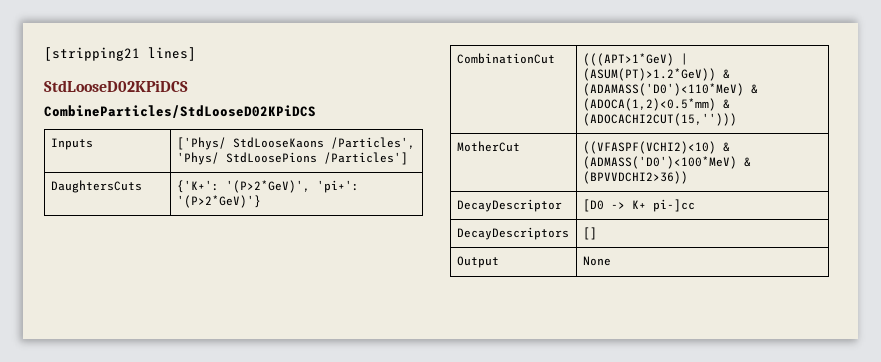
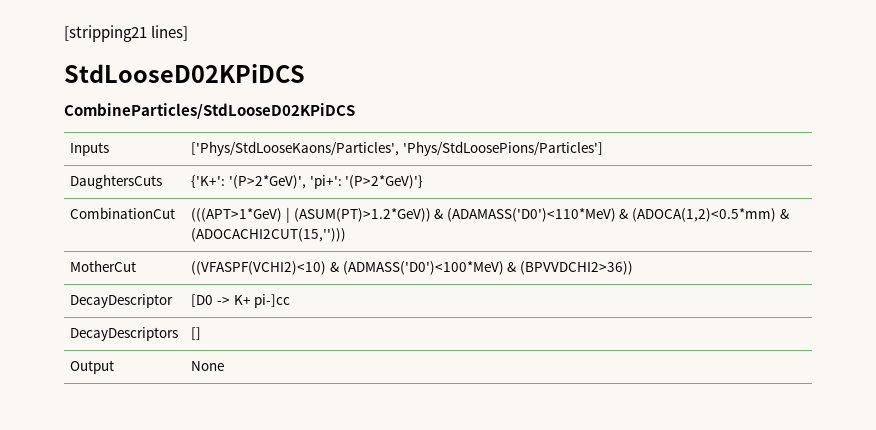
[176,137,415,150] [176,152,408,165] ['Phys/ StdLooseKaons /Particles', 'Phys/ StdLoosePions /Particles'] -> [191,141,603,156] ['Phys/StdLooseKaons/Particles', 'Phys/StdLoosePions/Particles']

